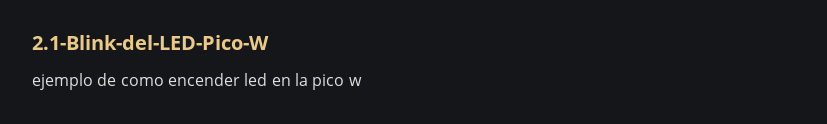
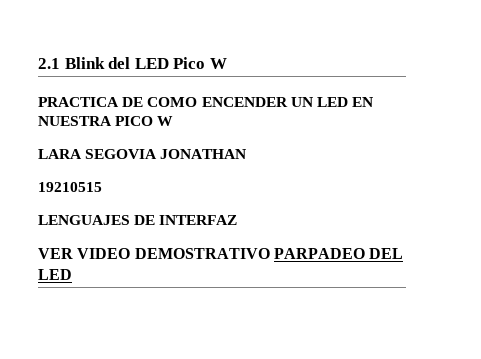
[32,35,269,50] [32,73,362,90] 2.1-Blink-del-LED-Pico-W // ejemplo de como encender led en la pico w -> [38,57,227,69] [38,97,374,107] [38,116,174,126] [38,149,247,159] [38,182,102,192] [38,215,238,225] [38,248,404,259] [38,269,72,280] 2.1 Blink del LED Pico W // PRACTICA DE COMO ENCENDER UN LED EN NUESTRA PICO W // LARA SEGOVIA JONATHAN // 19210515 // LENGUAJES DE INTERFAZ // VER VIDEO DEMOSTRATIVO PARPADEO DEL LED

